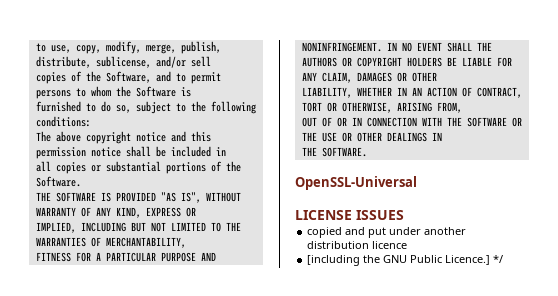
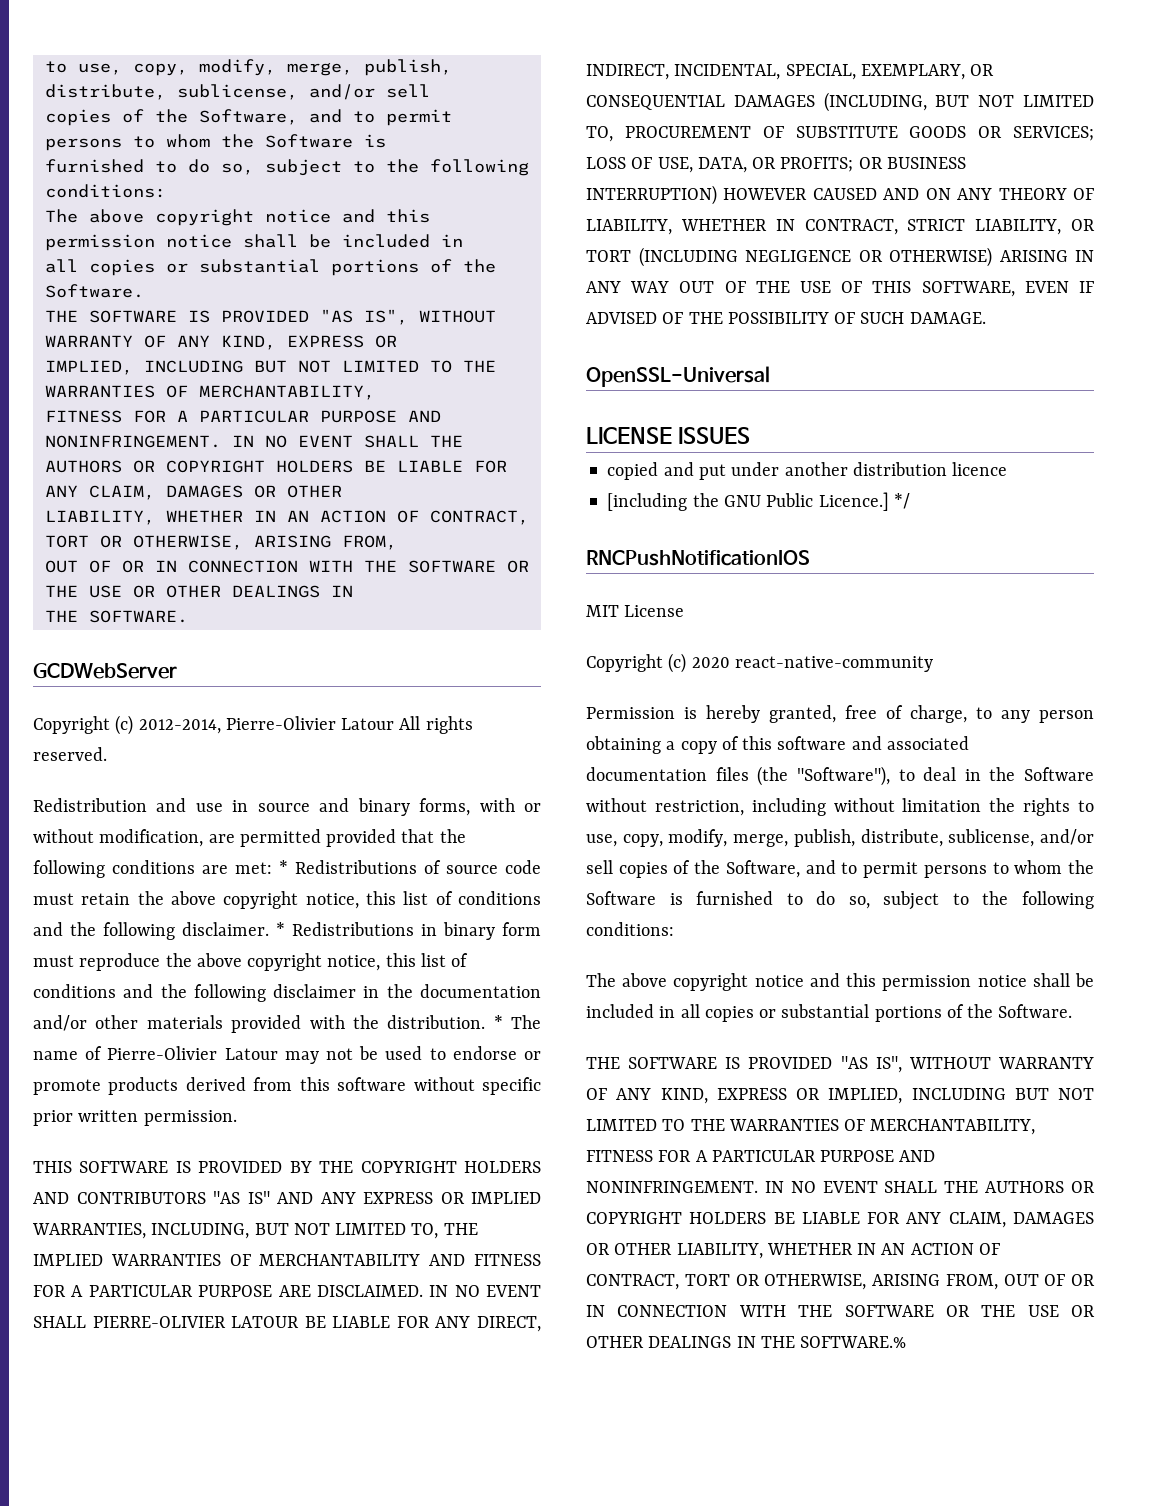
(367, 152) none -> [33,663,177,679] [33,715,473,735] [33,747,107,761] [33,798,542,816] [33,829,466,847] [33,860,541,878] [33,891,541,909] [33,922,541,940] [33,953,469,971] [33,984,541,1002] [33,1015,541,1033] [33,1046,541,1064] [33,1077,541,1095] [33,1110,237,1126] [33,1161,541,1173] [33,1191,541,1204] [32,1223,478,1239] [33,1254,541,1266] [33,1285,541,1297] [33,1316,541,1332] [586,64,995,80] [586,92,1094,112] [586,126,1094,142] [586,157,966,173] [586,185,1094,205] [586,219,1095,235] [586,247,1094,267] [586,281,1094,297] [586,312,986,324] // GCDWebServer // Copyright (c) 2012-2014, Pierre-Olivier Latour All rights reserved. // Redistribution and use in source and binary forms, with or without modification, are permitted provided that the following conditions are met: * Redistributions of source code must retain the above copyright notice, this list of conditions and the following disclaimer. * Redistributions in binary form must reproduce the above copyright notice, this list of conditions and the following disclaimer in the documentation and/or other materials provided with the distribution. * The name of Pierre-Olivier Latour may not be used to endorse or promote products derived from this software without specific prior written permission. // THIS SOFTWARE IS PROVIDED BY THE COPYRIGHT HOLDERS AND CONTRIBUTORS "AS IS" AND ANY EXPRESS OR IMPLIED WARRANTIES, INCLUDING, BUT NOT LIMITED TO, THE IMPLIED WARRANTIES OF MERCHANTABILITY AND FITNESS FOR A PARTICULAR PURPOSE ARE DISCLAIMED. IN NO EVENT SHALL PIERRE-OLIVIER LATOUR BE LIABLE FOR ANY DIRECT, INDIRECT, INCIDENTAL, SPECIAL, EXEMPLARY, OR CONSEQUENTIAL DAMAGES (INCLUDING, BUT NOT LIMITED TO, PROCUREMENT OF SUBSTITUTE GOODS OR SERVICES; LOSS OF USE, DATA, OR PROFITS; OR BUSINESS INTERRUPTION) HOWEVER CAUSED AND ON ANY THEORY OF LIABILITY, WHETHER IN CONTRACT, STRICT LIABILITY, OR TORT (INCLUDING NEGLIGENCE OR OTHERWISE) ARISING IN ANY WAY OUT OF THE USE OF THIS SOFTWARE, EVEN IF ADVISED OF THE POSSIBILITY OF SUCH DAMAGE.
(504, 259) none -> [586,550,810,566] [586,605,685,617] [586,653,933,673] [586,705,1094,723] [586,736,969,754] [586,766,1094,786] [586,798,1094,816] [586,829,1094,847] [586,860,1094,878] [586,891,1094,910] [586,922,674,936] [586,973,1094,991] [586,1004,1073,1022] [586,1056,1094,1073] [586,1088,1094,1104] [586,1119,1036,1135] [586,1150,936,1162] [586,1181,1095,1193] [586,1212,1094,1228] [586,1243,1000,1259] [586,1274,1095,1290] [586,1305,1095,1317] [586,1336,907,1348] // RNCPushNotificationIOS // MIT License // Copyright (c) 2020 react-native-community // Permission is hereby granted, free of charge, to any person obtaining a copy of this software and associated documentation files (the "Software"), to deal in the Software without restriction, including without limitation the rights to use, copy, modify, merge, publish, distribute, sublicense, and/or sell copies of the Software, and to permit persons to whom the Software is furnished to do so, subject to the following conditions: // The above copyright notice and this permission notice shall be included in all copies or substantial portions of the Software. // THE SOFTWARE IS PROVIDED "AS IS", WITHOUT WARRANTY OF ANY KIND, EXPRESS OR IMPLIED, INCLUDING BUT NOT LIMITED TO THE WARRANTIES OF MERCHANTABILITY, FITNESS FOR A PARTICULAR PURPOSE AND NONINFRINGEMENT. IN NO EVENT SHALL THE AUTHORS OR COPYRIGHT HOLDERS BE LIABLE FOR ANY CLAIM, DAMAGES OR OTHER LIABILITY, WHETHER IN AN ACTION OF CONTRACT, TORT OR OTHERWISE, ARISING FROM, OUT OF OR IN CONNECTION WITH THE SOFTWARE OR THE USE OR OTHER DEALINGS IN THE SOFTWARE.%

